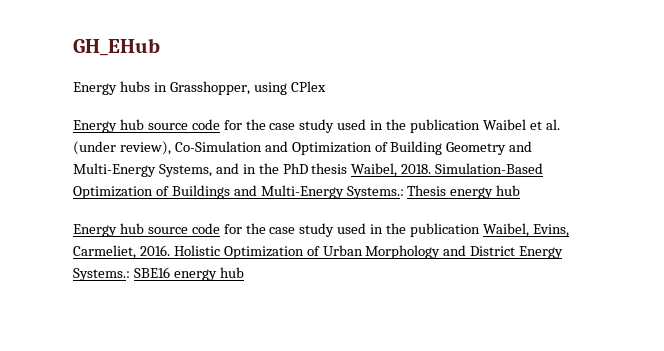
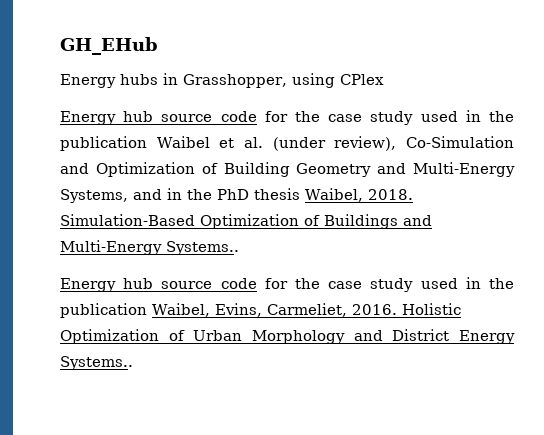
[346,185,521,199] Systems.: Thesis energy hub -> [166,241,239,255] Systems..
[73,267,244,281] Systems.: SBE16 energy hub -> [60,356,133,370] Systems..

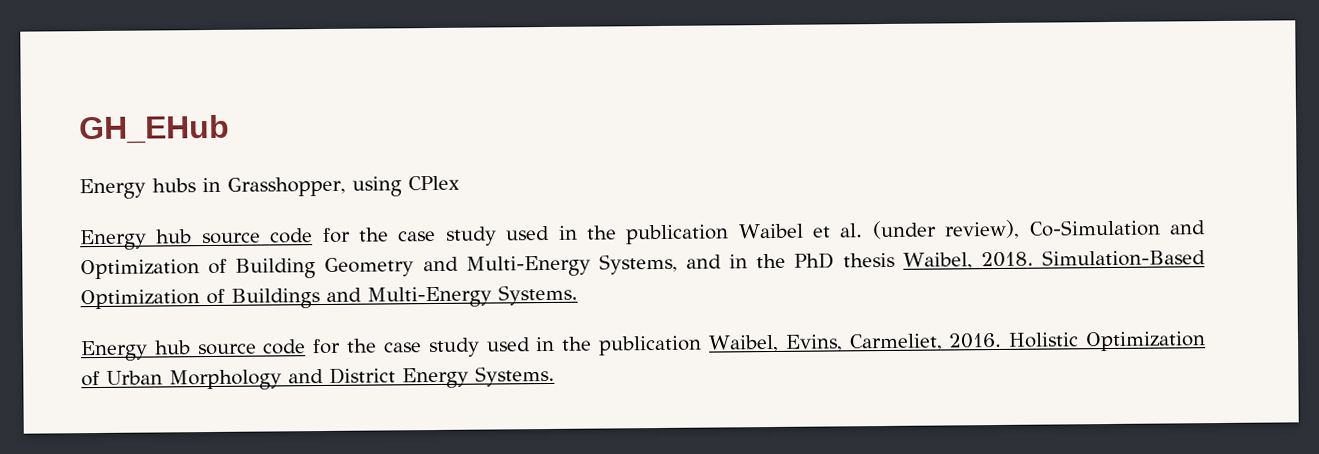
[166,241,239,255] Systems.. -> [498,284,578,306] Systems.
[60,356,133,370] Systems.. -> [475,365,555,387] Systems.

